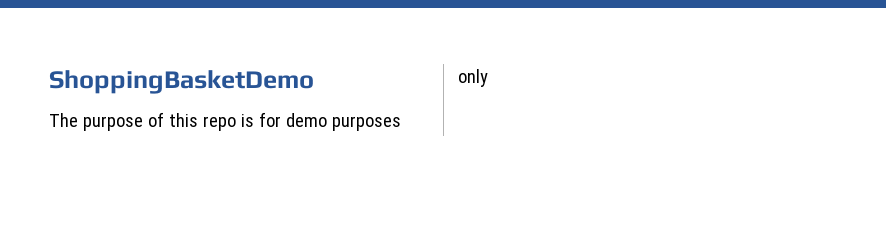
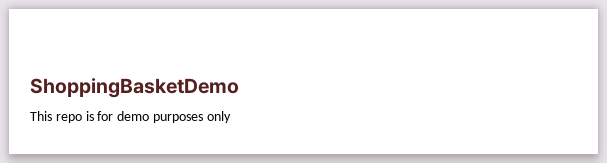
[49,112,198,131] The purpose of this -> [30,111,52,121] This

